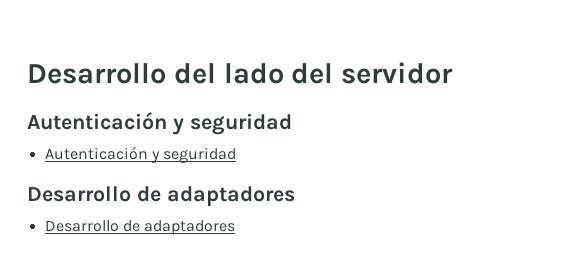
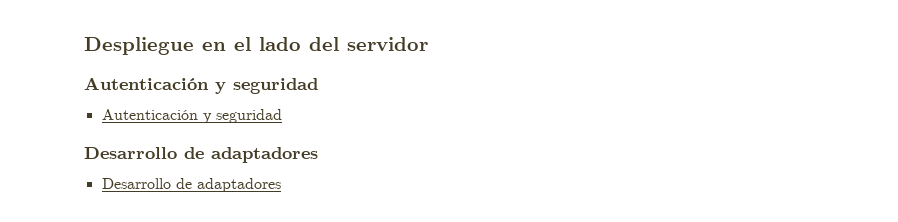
[27,63,216,84] Desarrollo del -> [84,37,251,55] Despliegue en el

